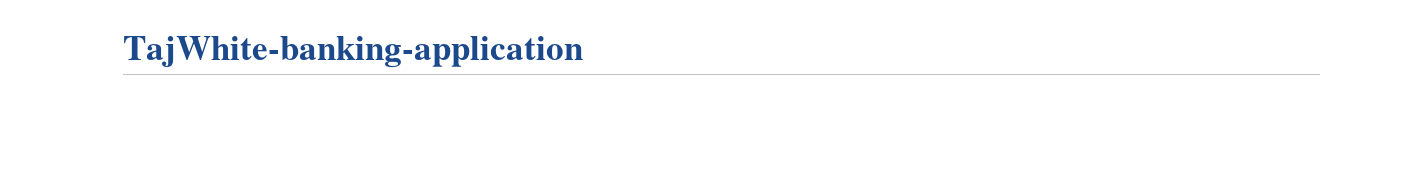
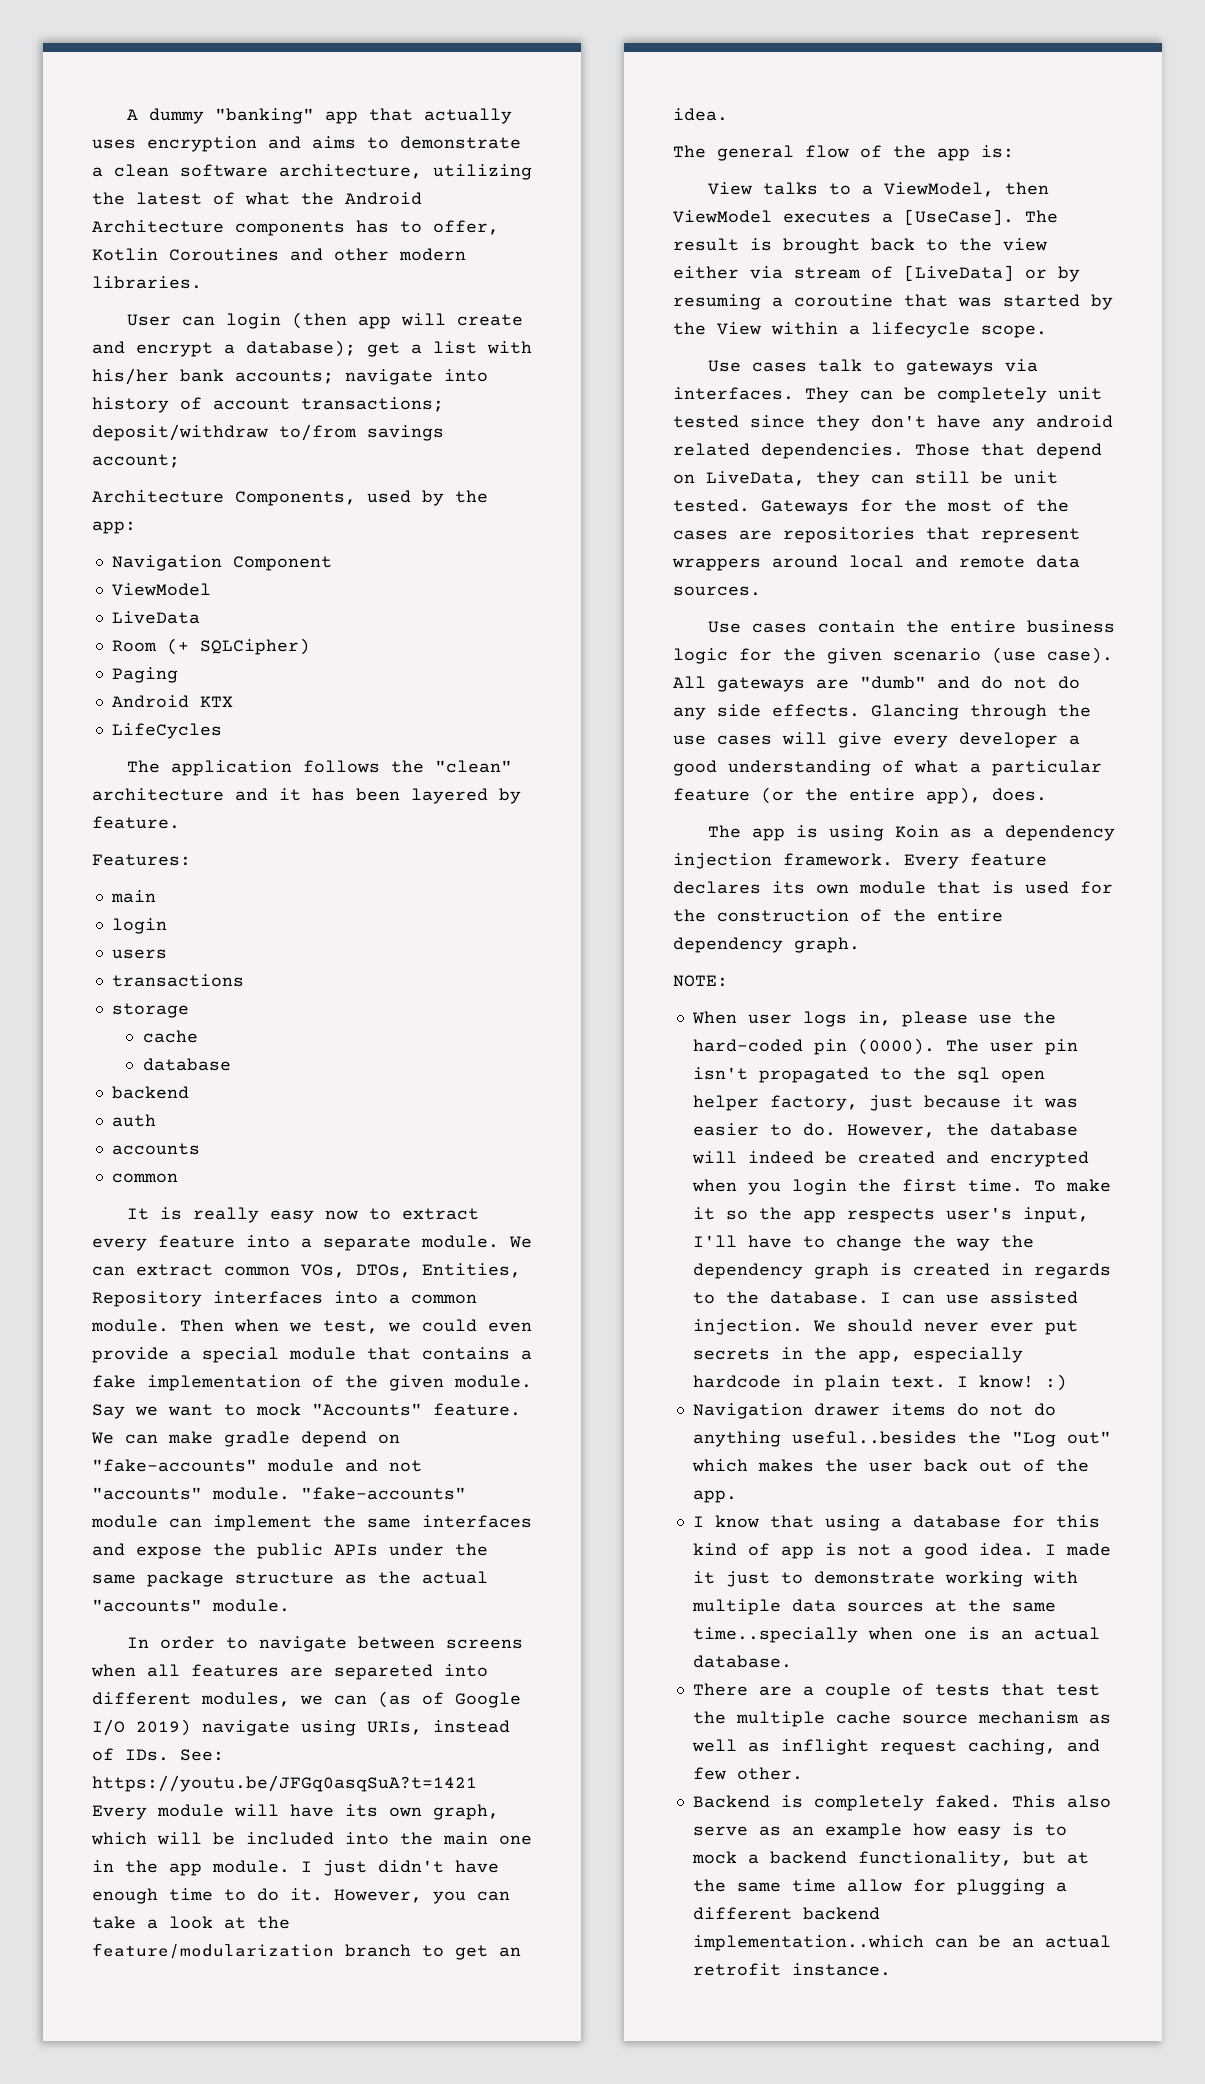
[123,36,583,68] TajWhite-banking-application -> [127,108,513,124] [92,136,521,152] [92,164,532,180] [92,192,422,205] [92,220,499,236] [92,248,466,261] [92,276,202,289] [127,312,524,329] [92,340,532,357] [92,368,488,385] [92,397,444,413] [92,424,444,441] [92,454,180,468] [92,490,488,506] [92,521,136,534] [111,555,332,571] [111,583,211,596] [111,611,200,624] [111,638,310,655] [111,667,178,683] [111,695,233,708] [111,723,222,739] [127,760,513,776] [92,788,521,804] [92,816,180,829] [92,854,191,866] [110,890,156,903] [111,918,167,934] [111,949,167,959] [111,974,244,987] [111,1003,189,1018] [142,1030,198,1043] [142,1058,231,1071] [111,1086,189,1099] [111,1114,156,1127] [111,1143,200,1155] [111,1173,178,1183] [127,1207,480,1223] [92,1235,532,1251] [92,1263,521,1278] [92,1291,477,1307] [91,1319,532,1334] [92,1347,532,1363] [92,1375,532,1391] [92,1403,521,1419] [91,1431,400,1447] [92,1459,422,1472] [92,1487,466,1500] [91,1515,532,1531] [92,1543,488,1559] [92,1571,488,1587] [92,1599,290,1612] [127,1636,524,1652] [91,1664,488,1680] [92,1691,521,1708] [92,1719,510,1736] [92,1748,224,1761] [92,1775,477,1792] [92,1804,499,1820] [91,1832,532,1845] [92,1860,499,1876] [92,1888,510,1904] [92,1916,290,1929] [92,1943,521,1960] [673,108,728,121] [673,145,1014,161] [708,182,1050,197] [673,209,1058,225] [673,238,1047,254] [673,265,1080,282] [673,294,1113,310] [673,322,1047,338] [708,359,1039,375] [673,387,1102,403] [673,415,1113,431] [673,443,1102,459] [673,471,1058,487] [673,499,1069,515] [673,527,1080,543] [672,555,1080,571] [673,586,761,596] [708,620,1116,633] [673,647,1113,664] [673,676,1080,692] [673,704,1091,720] [673,732,1080,748] [673,760,1102,776] [673,787,1047,804] [708,825,1116,841] [673,853,1047,869] [673,881,1113,894] [673,909,1003,922] [673,937,860,953] [673,975,728,987] [691,1011,1056,1027] [692,1038,1078,1055] [692,1067,1045,1083] [692,1095,1078,1111] [692,1123,1078,1138] [691,1151,1089,1167] [691,1179,1111,1195] [692,1207,1089,1223] [692,1235,1034,1251] [692,1263,1111,1279] [692,1291,1078,1304] [692,1319,1078,1335] [692,1347,1023,1363] [692,1374,1067,1391] [692,1403,1056,1419] [692,1431,1111,1447] [691,1459,1089,1472] [692,1490,737,1503] [692,1515,1100,1531] [692,1543,1111,1559] [692,1571,1078,1587] [691,1599,1056,1615] [692,1627,1100,1643] [692,1655,792,1668] [692,1683,1100,1699] [692,1711,1111,1727] [691,1739,1100,1755] [692,1767,803,1780] [692,1795,1111,1811] [692,1823,1067,1839] [691,1851,1089,1867] [692,1879,1067,1895] [692,1907,880,1920] [692,1935,1111,1951] [692,1963,891,1976] A dummy "banking" app that actually uses encryption and aims to demonstrate a clean software architecture, utilizing the latest of what the Android Architecture components has to offer, Kotlin Coroutines and other modern libraries. // User can login (then app will create and encrypt a database); get a list with his/her bank accounts; navigate into history of account transactions; deposit/withdraw to/from savings account; // Architecture Components, used by the app: // Navigation Component // ViewModel // LiveData // Room (+ SQLCipher) // Paging // Android KTX // LifeCycles // The application follows the "clean" architecture and it has been layered by feature. // Features: // main // login // users // transactions // storage // cache // database // backend // auth // accounts // common // It is really easy now to extract every feature into a separate module. We can extract common VOs, DTOs, Entities, Repository interfaces into a common module. Then when we test, we could even provide a special module that contains a fake implementation of the given module. Say we want to mock "Accounts" feature. We can make gradle depend on "fake-accounts" module and not "accounts" module. "fake-accounts" module can implement the same interfaces and expose the public APIs under the same package structure as the actual "accounts" module. // In order to navigate between screens when all features are separeted into different modules, we can (as of Google I/O 2019) navigate using URIs, instead of IDs. See: https://youtu.be/JFGq0asqSuA?t=1421 Every module will have its own graph, which will be included into the main one in the app module. I just didn't have enough time to do it. However, you can take a look at the feature/modularization branch to get an idea. // The general flow of the app is: // View talks to a ViewModel, then ViewModel executes a [UseCase]. The result is brought back to the view either via stream of [LiveData] or by resuming a coroutine that was started by the View within a lifecycle scope. // Use cases talk to gateways via interfaces. They can be completely unit tested since they don't have any android related dependencies. Those that depend on LiveData, they can still be unit tested. Gateways for the most of the cases are repositories that represent wrappers around local and remote data sources. // Use cases contain the entire business logic for the given scenario (use case). All gateways are "dumb" and do not do any side effects. Glancing through the use cases will give every developer a good understanding of what a particular feature (or the entire app), does. // The app is using Koin as a dependency injection framework. Every feature declares its own module that is used for the construction of the entire dependency graph. // NOTE: // When user logs in, please use the hard-coded pin (0000). The user pin isn't propagated to the sql open helper factory, just because it was easier to do. However, the database will indeed be created and encrypted when you login the first time. To make it so the app respects user's input, I'll have to change the way the dependency graph is created in regards to the database. I can use assisted injection. We should never ever put secrets in the app, especially hardcode in plain text. I know! :) // Navigation drawer items do not do anything useful..besides the "Log out" which makes the user back out of the app. // I know that using a database for this kind of app is not a good idea. I made it just to demonstrate working with multiple data sources at the same time..specially when one is an actual database. // There are a couple of tests that test the multiple cache source mechanism as well as inflight request caching, and few other. // Backend is completely faked. This also serve as an example how easy is to mock a backend functionality, but at the same time allow for plugging a different backend implementation..which can be an actual retrofit instance.

